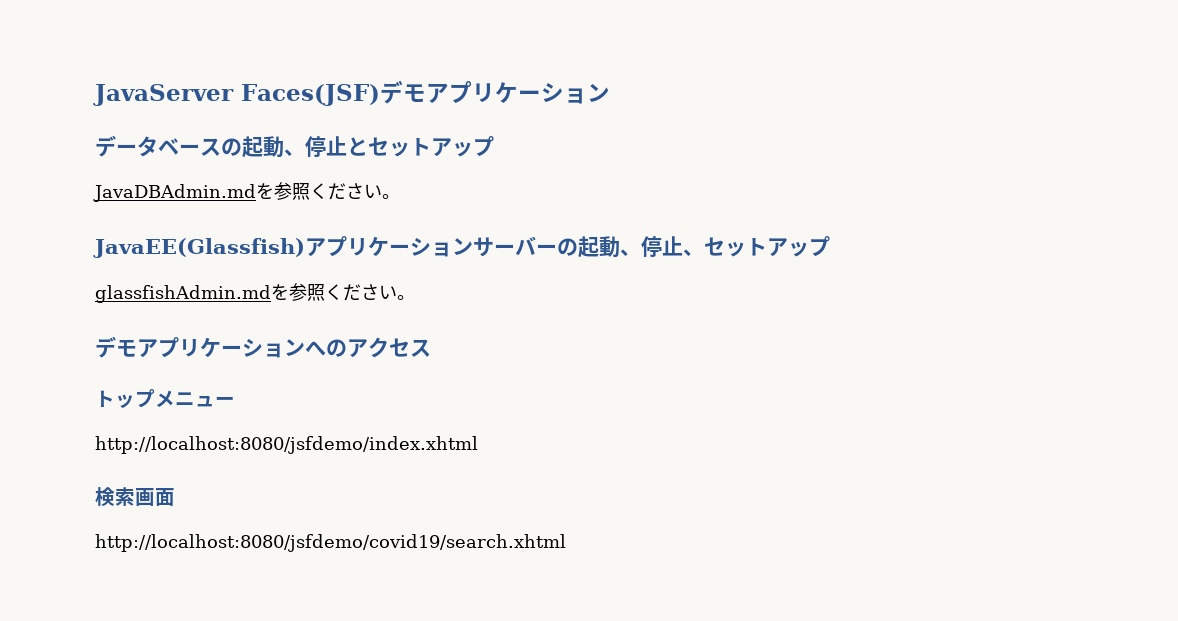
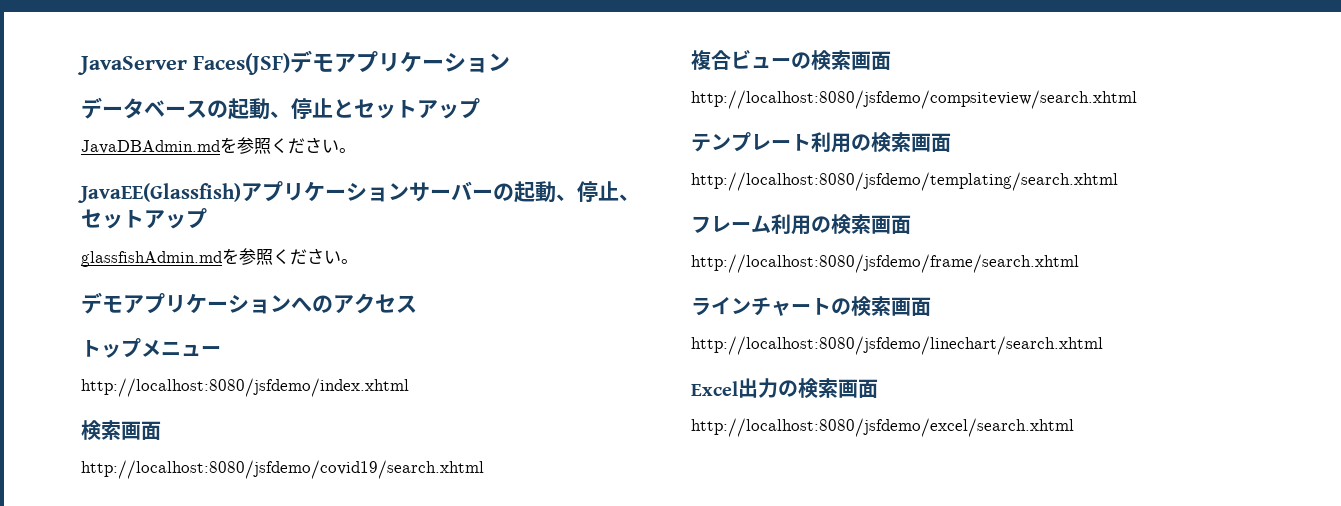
(566, 543) none -> [691,50,891,70] [691,90,1137,109] [691,132,951,153] [691,172,1118,191] [691,214,911,235] [691,254,1079,273] [691,296,931,316] [691,336,1103,355] [691,378,878,398] [691,418,1074,437] // 複合ビューの検索画面 // http://localhost:8080/jsfdemo/compsiteview/search.xhtml // テンプレート利用の検索画面 // http://localhost:8080/jsfdemo/templating/search.xhtml // フレーム利用の検索画面 // http://localhost:8080/jsfdemo/frame/search.xhtml // ラインチャートの検索画面 // http://localhost:8080/jsfdemo/linechart/search.xhtml // Excel出力の検索画面 // http://localhost:8080/jsfdemo/excel/search.xhtml

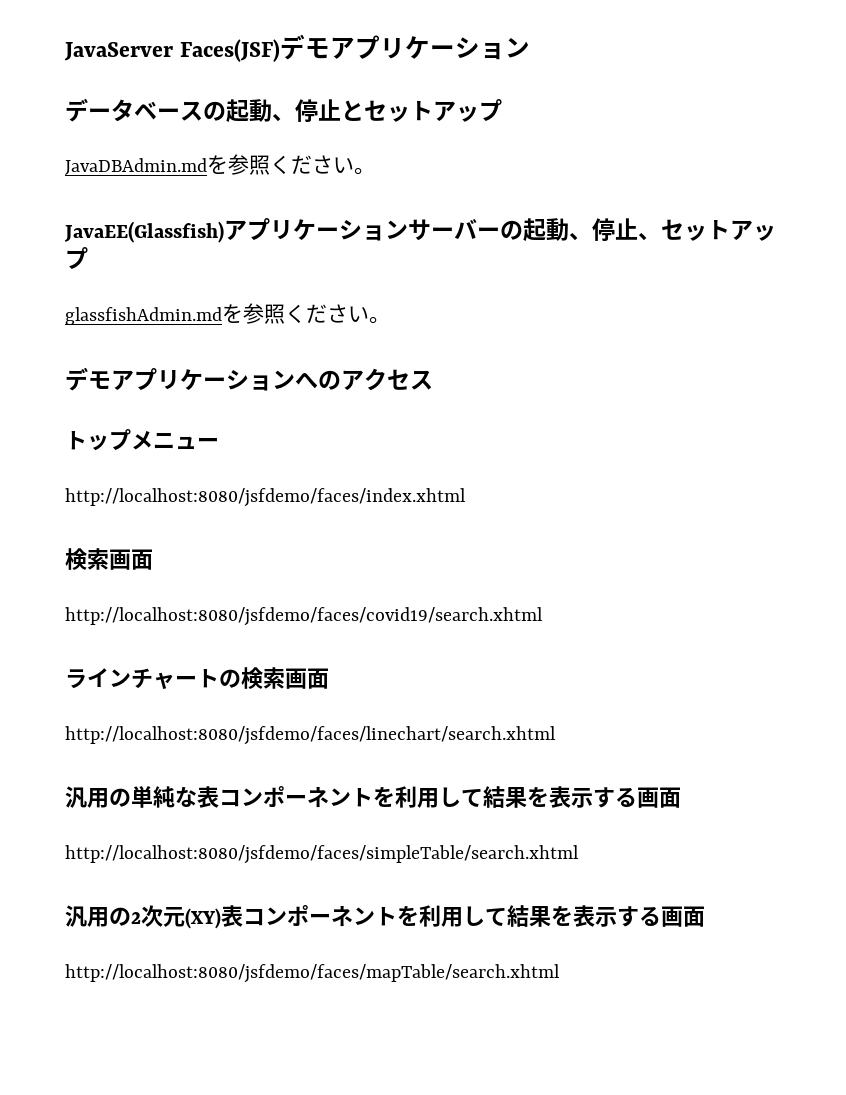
[81,378,409,397] [81,420,161,440] [81,460,484,479] [691,50,891,70] [691,90,1137,109] [691,132,951,153] [691,172,1118,191] [691,214,911,235] [691,254,1079,273] http://localhost:8080/jsfdemo/index.xhtml // 検索画面 // http://localhost:8080/jsfdemo/covid19/search.xhtml // 複合ビューの検索画面 // http://localhost:8080/jsfdemo/compsiteview/search.xhtml // テンプレート利用の検索画面 // http://localhost:8080/jsfdemo/templating/search.xhtml // フレーム利用の検索画面 // http://localhost:8080/jsfdemo/frame/search.xhtml -> [65,488,466,507] [65,548,153,570] [65,607,543,626] http://localhost:8080/jsfdemo/faces/index.xhtml // 検索画面 // http://localhost:8080/jsfdemo/faces/covid19/search.xhtml
[691,336,1103,355] [691,378,878,398] [691,418,1074,437] http://localhost:8080/jsfdemo/linechart/search.xhtml // Excel出力の検索画面 // http://localhost:8080/jsfdemo/excel/search.xhtml -> [65,726,556,745] [65,786,681,808] [65,845,579,864] [65,905,705,929] [65,964,560,983] http://localhost:8080/jsfdemo/faces/linechart/search.xhtml // 汎用の単純な表コンポーネントを利用して結果を表示する画面 // http://localhost:8080/jsfdemo/faces/simpleTable/search.xhtml // 汎用の2次元(XY)表コンポーネントを利用して結果を表示する画面 // http://localhost:8080/jsfdemo/faces/mapTable/search.xhtml

